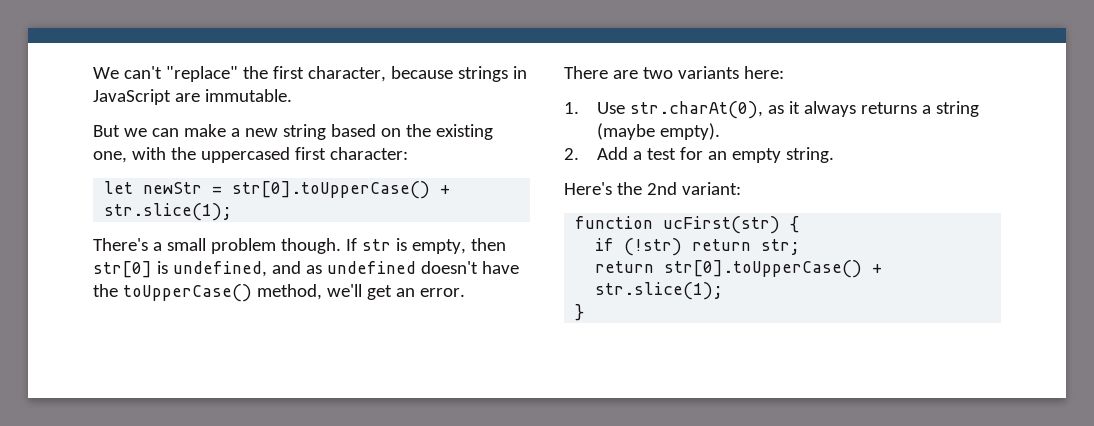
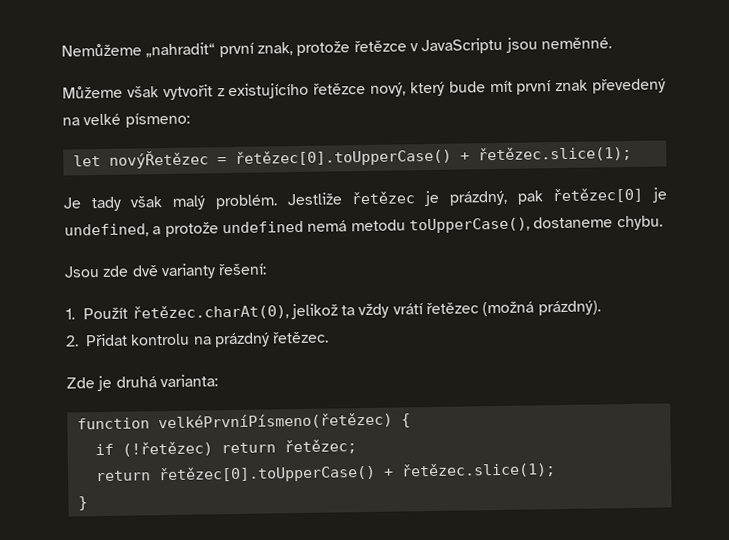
[93,66,527,82] [93,89,292,105] [93,124,493,140] [93,147,408,163] [104,181,451,199] [104,203,233,221] [93,238,506,254] [93,261,519,278] [93,284,465,302] [564,66,784,79] [564,101,980,119] [597,123,721,140] [564,147,835,163] [564,182,741,195] We can't "replace" the first character, because strings in JavaScript are immutable. // But we can make a new string based on the existing one, with the uppercased first character: // let newStr = str[0].toUpperCase() + str.slice(1); // There's a small problem though. If str is empty, then str[0] is undefined, and as undefined doesn't have the toUpperCase() method, we'll get an error. // There are two variants here: // 1. Use str.charAt(0), as it always returns a string (maybe empty). // 2. Add a test for an empty string. // Here's the 2nd variant: -> [61,37,612,58] [62,78,666,101] [62,112,190,128] [72,145,632,169] [63,187,669,212] [64,215,663,238] [64,263,268,280] [65,300,601,321] [65,331,330,348] [66,374,218,392] Nemůžeme „nahradit“ první znak, protože řetězce v JavaScriptu jsou neměnné. // Můžeme však vytvořit z existujícího řetězce nový, který bude mít první znak převedený na velké písmeno: // let novýŘetězec = řetězec[0].toUpperCase() + řetězec.slice(1); // Je tady však malý problém. Jestliže řetězec je prázdný, pak řetězec[0] je undefined, a protože undefined nemá metodu toUpperCase(), dostaneme chybu. // Jsou zde dvě varianty řešení: // 1. Použít řetězec.charAt(0), jelikož ta vždy vrátí řetězec (možná prázdný). // 2. Přidat kontrolu na prázdný řetězec. // Zde je druhá varianta:
[663,216,781,234] ucFirst(str) -> [157,412,393,431] velkéPrvníPísmeno(řetězec)
[624,238,801,256] [595,260,883,278] [595,282,724,300] (!str) return str; // return str[0].toUpperCase() + str.slice(1); -> [121,439,357,457] [95,462,556,484] (!řetězec) return řetězec; // return řetězec[0].toUpperCase() + řetězec.slice(1);

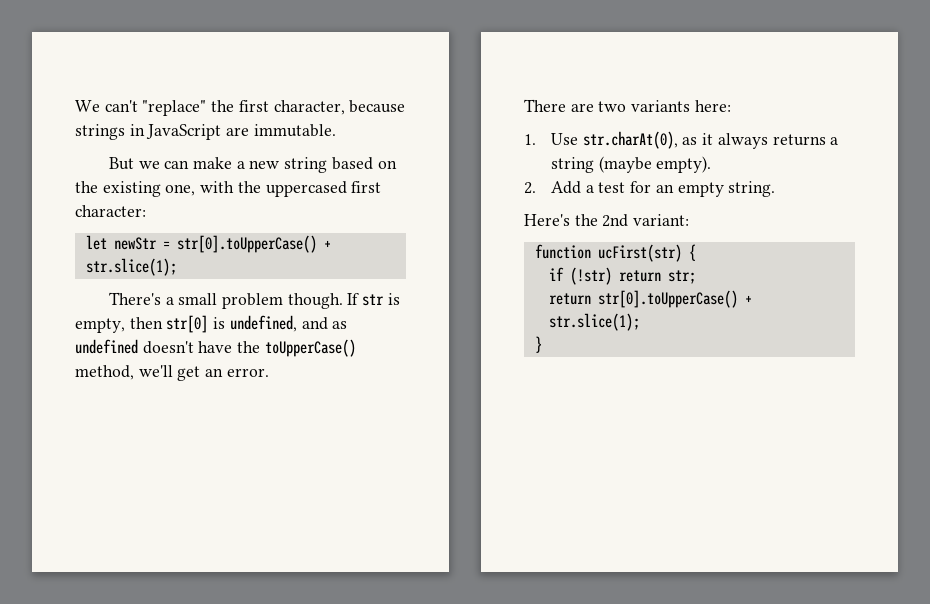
[61,37,612,58] [62,78,666,101] [62,112,190,128] [72,145,632,169] [63,187,669,212] [64,215,663,238] [64,263,268,280] [65,300,601,321] [65,331,330,348] [66,374,218,392] Nemůžeme „nahradit“ první znak, protože řetězce v JavaScriptu jsou neměnné. // Můžeme však vytvořit z existujícího řetězce nový, který bude mít první znak převedený na velké písmeno: // let novýŘetězec = řetězec[0].toUpperCase() + řetězec.slice(1); // Je tady však malý problém. Jestliže řetězec je prázdný, pak řetězec[0] je undefined, a protože undefined nemá metodu toUpperCase(), dostaneme chybu. // Jsou zde dvě varianty řešení: // 1. Použít řetězec.charAt(0), jelikož ta vždy vrátí řetězec (možná prázdný). // 2. Přidat kontrolu na prázdný řetězec. // Zde je druhá varianta: -> [75,100,406,116] [75,124,336,140] [108,157,397,173] [75,181,382,197] [75,205,146,217] [85,235,331,253] [85,258,177,276] [108,292,400,309] [75,315,348,333] [75,339,356,357] [75,365,269,381] [524,99,731,112] [524,131,839,149] [550,156,712,173] [524,181,776,197] [524,214,690,227] We can't "replace" the first character, because strings in JavaScript are immutable. // But we can make a new string based on the existing one, with the uppercased first character: // let newStr = str[0].toUpperCase() + str.slice(1); // There's a small problem though. If str is empty, then str[0] is undefined, and as undefined doesn't have the toUpperCase() method, we'll get an error. // There are two variants here: // 1. Use str.charAt(0), as it always returns a string (maybe empty). // 2. Add a test for an empty string. // Here's the 2nd variant:
[157,412,393,431] velkéPrvníPísmeno(řetězec) -> [597,244,682,262] ucFirst(str)
[121,439,357,457] [95,462,556,484] (!řetězec) return řetězec; // return řetězec[0].toUpperCase() + řetězec.slice(1); -> [569,267,696,285] [548,290,752,308] [548,313,640,331] (!str) return str; // return str[0].toUpperCase() + str.slice(1);

